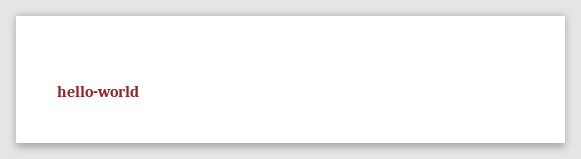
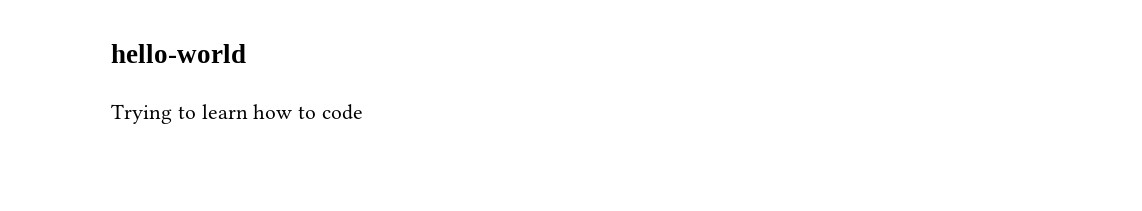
(139, 91) none -> [111,104,364,124] // Trying to learn how to code

